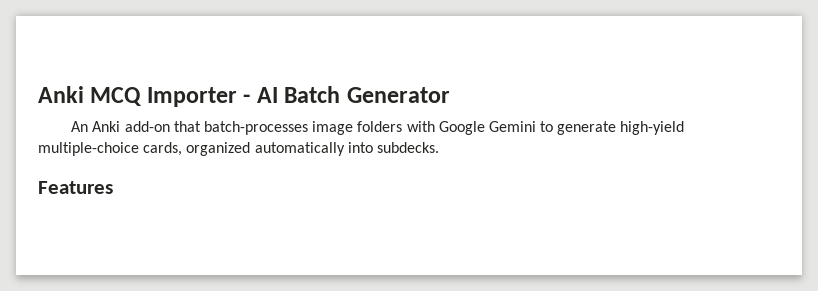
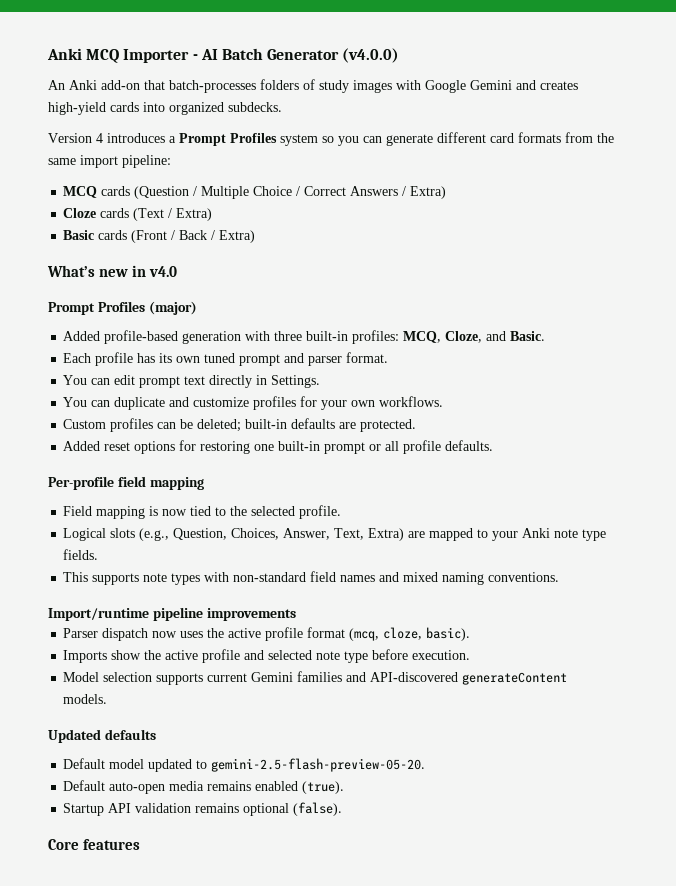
(450, 95) none -> [342,48,400,63] (v4.0.0)
[312,121,685,135] [38,142,439,156] [38,181,113,194] image folders with Google Gemini to generate high-yield multiple-choice cards, organized automatically into subdecks. // Features -> [260,79,578,93] [48,102,282,115] [48,132,614,146] [48,155,171,168] [63,186,447,199] [63,208,213,221] [63,230,256,243] [47,265,178,277] [48,301,197,315] [63,330,546,344] [63,352,389,366] [63,375,321,388] [63,396,444,410] [63,418,417,432] [63,440,494,454] [48,476,204,490] [63,505,342,519] [63,528,607,541] [63,549,99,560] [63,571,560,585] [48,607,296,621] [63,627,471,641] [63,649,471,663] [63,671,568,685] [63,694,108,704] [48,729,156,743] [63,758,426,772] [63,780,345,794] [63,802,343,816] [48,839,141,850] folders of study images with Google Gemini and creates high-yield cards into organized subdecks. // Version 4 introduces a Prompt Profiles system so you can generate different card formats from the same import pipeline: // MCQ cards (Question / Multiple Choice / Correct Answers / Extra) // Cloze cards (Text / Extra) // Basic cards (Front / Back / Extra) // What’s new in v4.0 // Prompt Profiles (major) // Added profile-based generation with three built-in profiles: MCQ, Cloze, and Basic. // Each profile has its own tuned prompt and parser format. // You can edit prompt text directly in Settings. // You can duplicate and customize profiles for your own workflows. // Custom profiles can be deleted; built-in defaults are protected. // Added reset options for restoring one built-in prompt or all profile defaults. // Per-profile field mapping // Field mapping is now tied to the selected profile. // Logical slots (e.g., Question, Choices, Answer, Text, Extra) are mapped to your Anki note type fields. // This supports note types with non-standard field names and mixed naming conventions. // Import/runtime pipeline improvements // Parser dispatch now uses the active profile format (mcq, cloze, basic). // Imports show the active profile and selected note type before execution. // Model selection supports current Gemini families and API-discovered generateContent models. // Updated defaults // Default model updated to gemini-2.5-flash-preview-05-20. // Default auto-open media remains enabled (true). // Startup API validation remains optional (false). // Core features

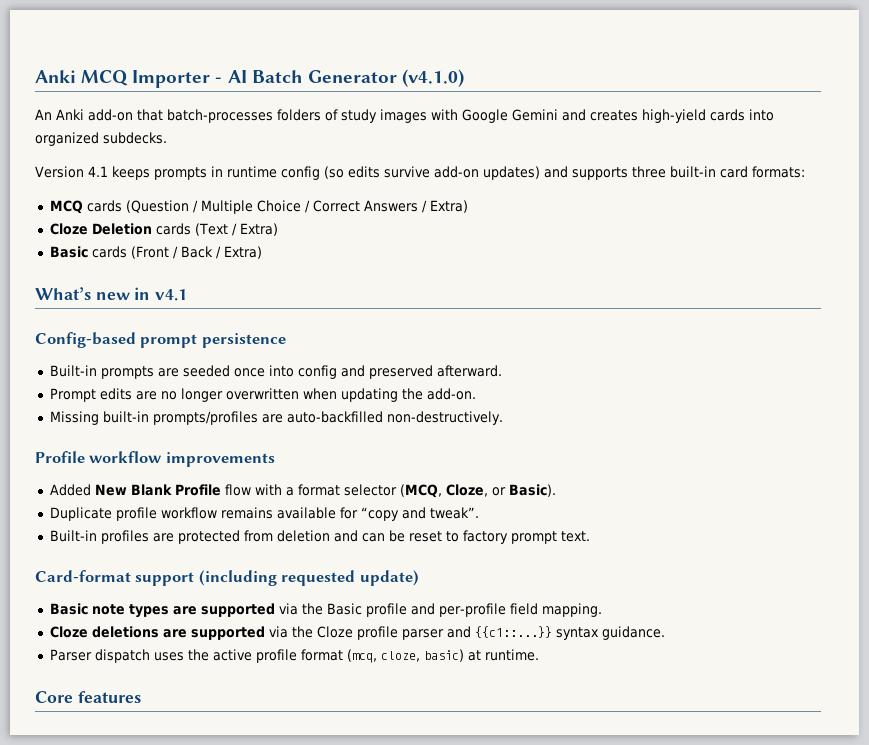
[342,48,400,63] (v4.0.0) -> [401,69,464,87] (v4.1.0)
[96,132,614,146] [48,155,171,168] 4 introduces a Prompt Profiles system so you can generate different card formats from the same import pipeline: -> [87,166,805,180] 4.1 keeps prompts in runtime config (so edits survive add-on updates) and supports three built-in card formats:
(97, 213) none -> [91,223,152,235] Deletion
[149,266,178,277] [48,301,197,315] [63,330,546,344] [63,352,389,366] [63,375,321,388] [63,396,444,410] [63,418,417,432] [63,440,494,454] [48,476,204,490] [63,505,342,519] [63,528,607,541] [63,549,99,560] [63,571,560,585] [48,607,296,621] v4.0 // Prompt Profiles (major) // Added profile-based generation with three built-in profiles: MCQ, Cloze, and Basic. // Each profile has its own tuned prompt and parser format. // You can edit prompt text directly in Settings. // You can duplicate and customize profiles for your own workflows. // Custom profiles can be deleted; built-in defaults are protected. // Added reset options for restoring one built-in prompt or all profile defaults. // Per-profile field mapping // Field mapping is now tied to the selected profile. // Logical slots (e.g., Question, Choices, Answer, Text, Extra) are mapped to your Anki note type fields. // This supports note types with non-standard field names and mixed naming conventions. // Import/runtime pipeline improvements -> [155,289,188,301] [35,332,286,348] [49,365,502,379] [49,388,476,402] [49,411,503,425] [35,451,275,467] [49,484,556,498] [49,507,479,521] [49,530,590,544] [35,570,419,586] [49,603,602,618] [49,626,665,640] v4.1 // Config-based prompt persistence // Built-in prompts are seeded once into config and preserved afterward. // Prompt edits are no longer overwritten when updating the add-on. // Missing built-in prompts/profiles are auto-backfilled non-destructively. // Profile workflow improvements // Added New Blank Profile flow with a format selector (MCQ, Cloze, or Basic). // Duplicate profile workflow remains available for “copy and tweak”. // Built-in profiles are protected from deletion and can be reset to factory prompt text. // Card-format support (including requested update) // Basic note types are supported via the Basic profile and per-profile field mapping. // Cloze deletions are supported via the Cloze profile parser and {{c1::...}} syntax guidance.
[152,631,178,638] now -> (150, 656) none
[426,627,471,641] [63,649,471,663] [63,671,568,685] [63,694,108,704] [48,729,156,743] [63,758,426,772] [63,780,345,794] [63,802,343,816] basic). // Imports show the active profile and selected note type before execution. // Model selection supports current Gemini families and API-discovered generateContent models. // Updated defaults // Default model updated to gemini-2.5-flash-preview-05-20. // Default auto-open media remains enabled (true). // Startup API validation remains optional (false). -> [423,649,539,662] basic) at runtime.

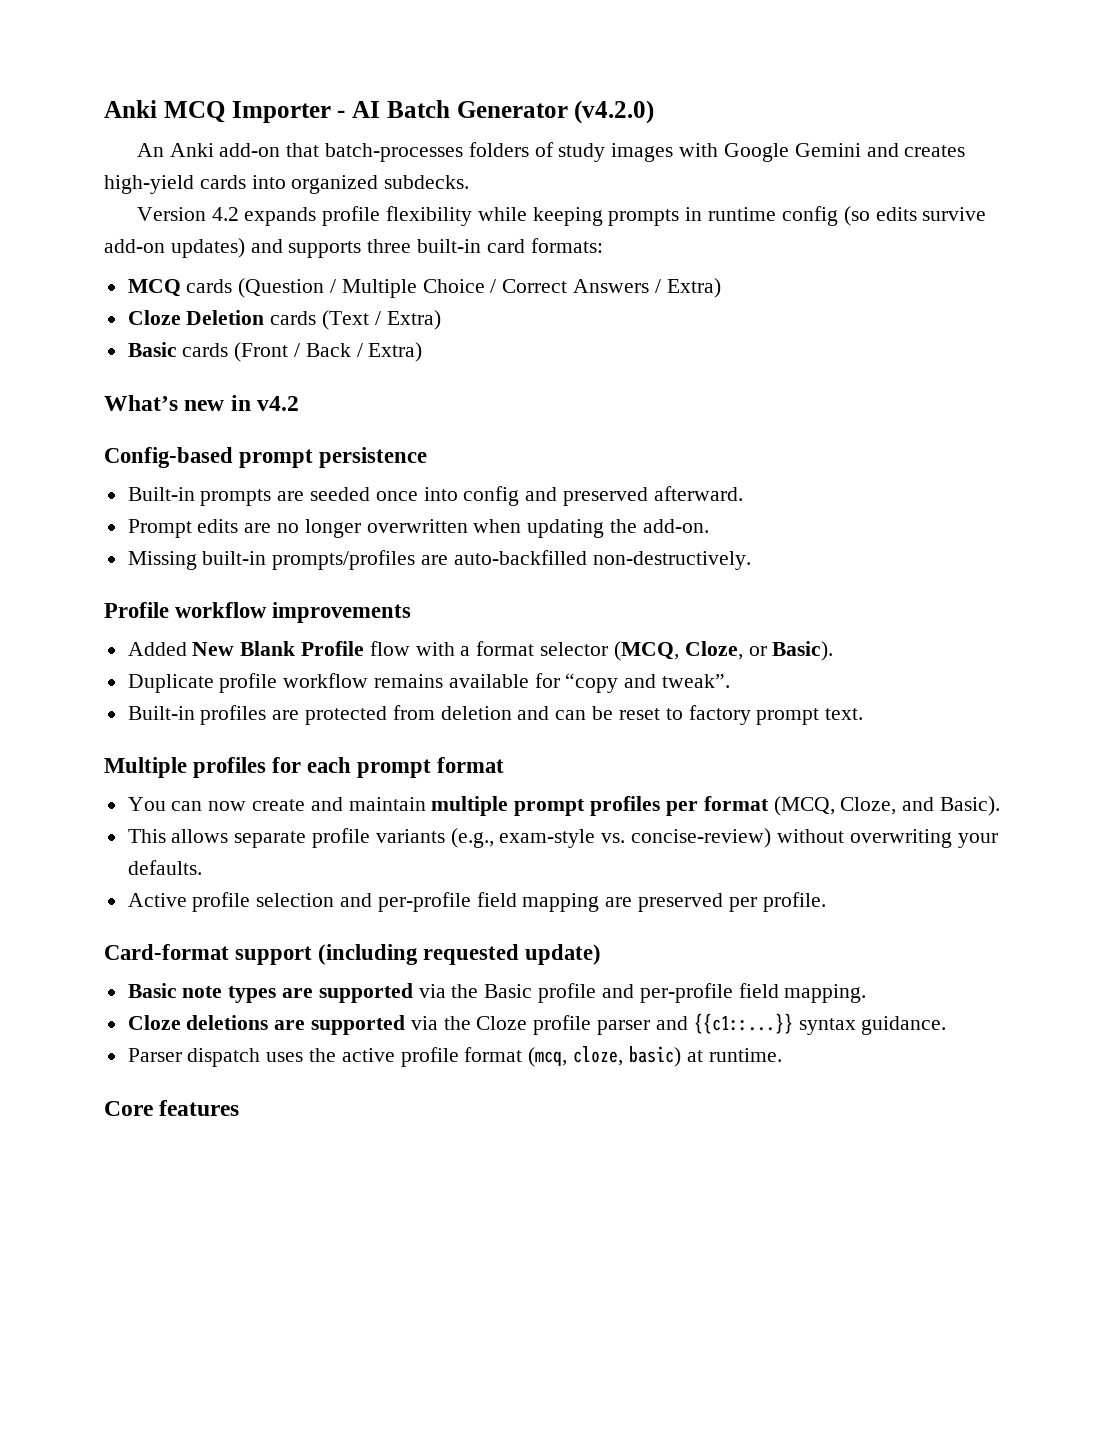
[401,69,464,87] (v4.1.0) -> [574,100,655,124] (v4.2.0)
[87,166,150,180] 4.1 keeps -> [211,206,603,226] 4.2 expands profile flexibility while keeping
[155,289,188,301] v4.1 -> [257,396,300,411] v4.2
(590, 536) none -> [104,757,505,778] [127,796,1000,816] [127,828,998,848] [127,860,202,875] [127,892,826,912] // Multiple profiles for each prompt format // You can now create and maintain multiple prompt profiles per format (MCQ, Cloze, and Basic). // This allows separate profile variants (e.g., exam-style vs. concise-review) without overwriting your defaults. // Active profile selection and per-profile field mapping are preserved per profile.

